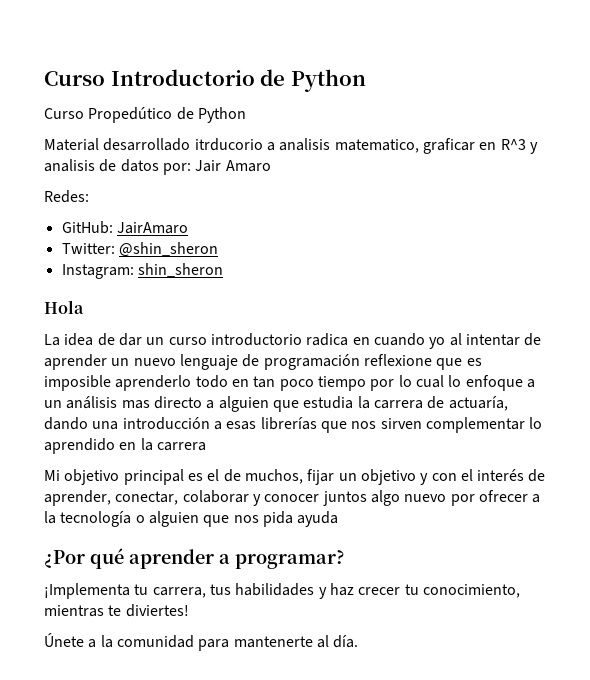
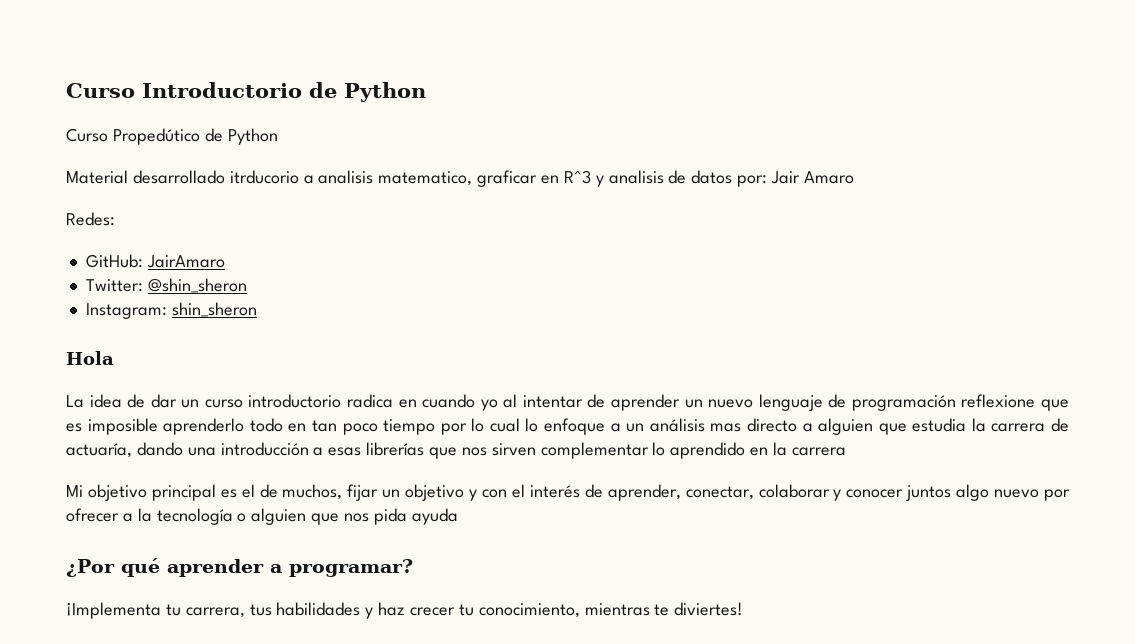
[44,633,359,651] // Únete a la comunidad para mantenerte al día. -> (744, 609) none

